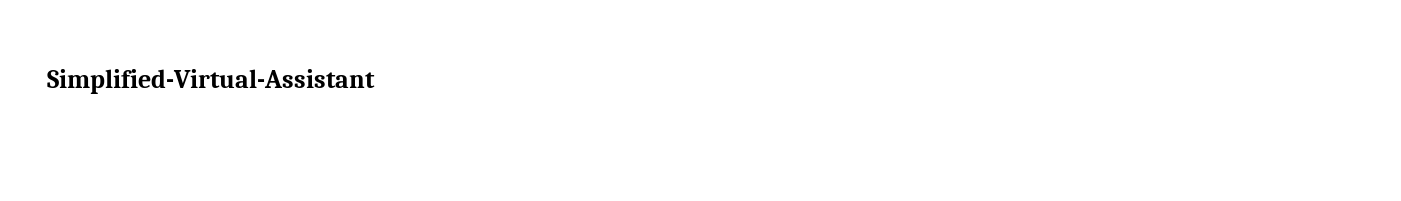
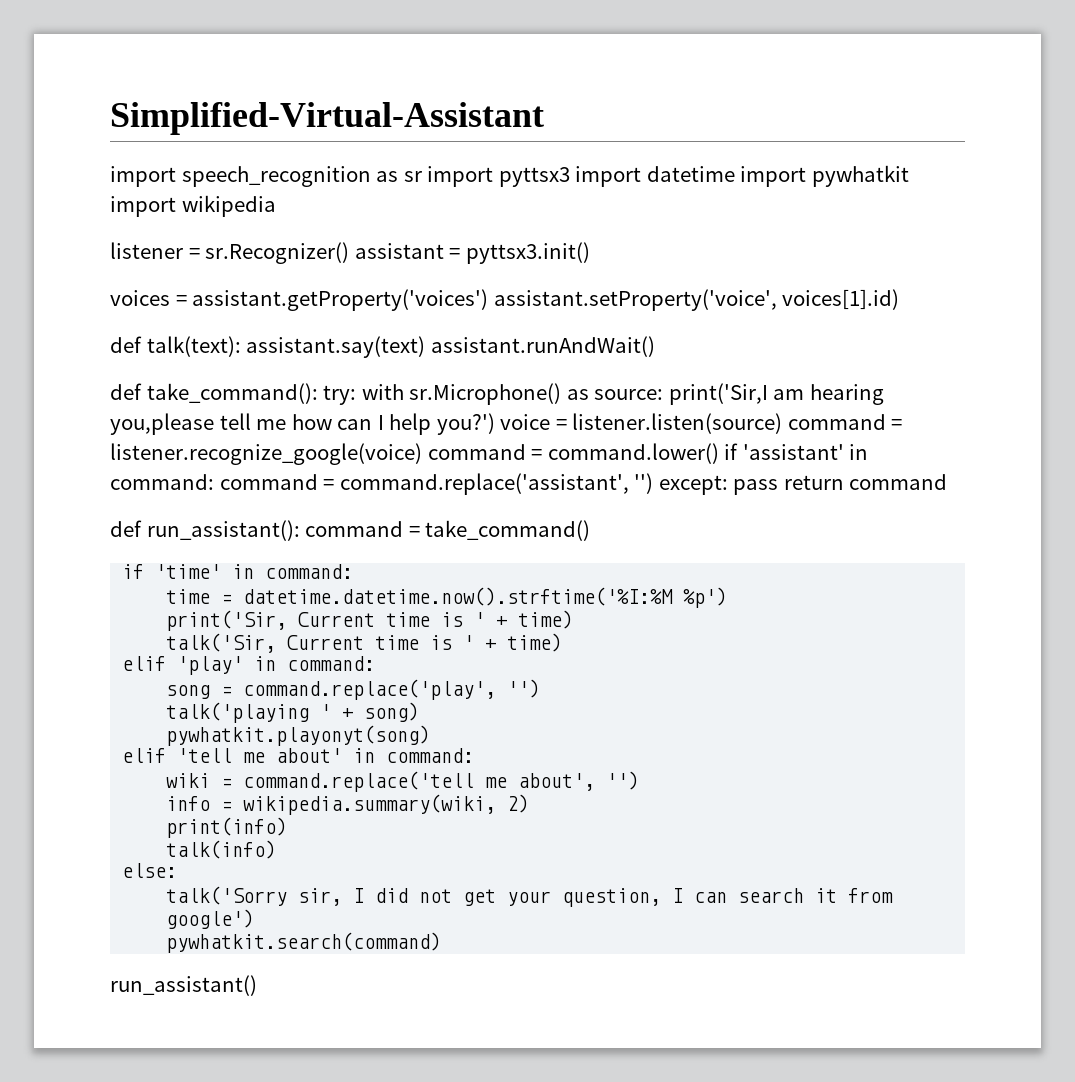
(375, 81) none -> [110,165,909,187] [110,195,276,217] [110,242,590,264] [110,289,900,311] [110,336,655,358] [110,383,884,405] [110,413,903,435] [110,443,869,465] [110,473,948,495] [110,520,591,541] [122,564,354,579] [166,587,728,608] [166,610,574,631] [166,633,563,653] [122,656,376,675] [166,679,541,700] [166,702,420,723] [166,725,431,746] [122,748,475,763] [166,771,640,792] [166,794,530,815] [166,817,288,838] [166,840,277,859] [122,863,178,878] [166,886,894,907] [166,909,255,929] [166,932,442,953] [110,975,257,996] // import speech_recognition as sr import pyttsx3 import datetime import pywhatkit import wikipedia // listener = sr.Recognizer() assistant = pyttsx3.init() // voices = assistant.getProperty('voices') assistant.setProperty('voice', voices[1].id) // def talk(text): assistant.say(text) assistant.runAndWait() // def take_command(): try: with sr.Microphone() as source: print('Sir,I am hearing you,please tell me how can I help you?') voice = listener.listen(source) command = listener.recognize_google(voice) command = command.lower() if 'assistant' in command: command = command.replace('assistant', '') except: pass return command // def run_assistant(): command = take_command() // if 'time' in command: // time = datetime.datetime.now().strftime('%I:%M %p') // print('Sir, Current time is ' + time) // talk('Sir, Current time is ' + time) // elif 'play' in command: // song = command.replace('play', '') // talk('playing ' + song) // pywhatkit.playonyt(song) // elif 'tell me about' in command: // wiki = command.replace('tell me about', '') // info = wikipedia.summary(wiki, 2) // print(info) // talk(info) // else: // talk('Sorry sir, I did not get your question, I can search it from google') // pywhatkit.search(command) // run_assistant()

